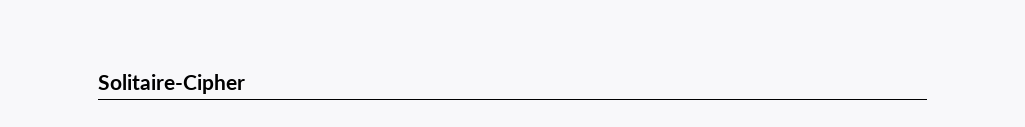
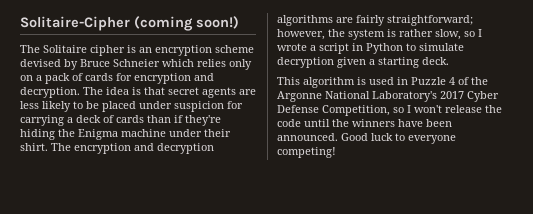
(245, 84) none -> [134,16,239,31] [20,45,254,56] [20,59,252,70] [20,73,214,84] [20,87,256,98] [20,101,243,112] [20,115,221,126] [20,129,231,140] [20,143,214,154] [277,15,473,26] [277,29,482,40] [277,43,464,54] [277,57,449,68] [277,77,488,88] [277,91,499,102] [277,105,502,116] [277,119,452,127] [277,133,456,144] [277,147,336,158] (coming soon!) // The Solitaire cipher is an encryption scheme devised by Bruce Schneier which relies only on a pack of cards for encryption and decryption. The idea is that secret agents are less likely to be placed under suspicion for carrying a deck of cards than if they're hiding the Enigma machine under their shirt. The encryption and decryption algorithms are fairly straightforward; however, the system is rather slow, so I wrote a script in Python to simulate decryption given a starting deck. // This algorithm is used in Puzzle 4 of the Argonne National Laboratory's 2017 Cyber Defense Competition, so I won't release the code until the winners have been announced. Good luck to everyone competing!

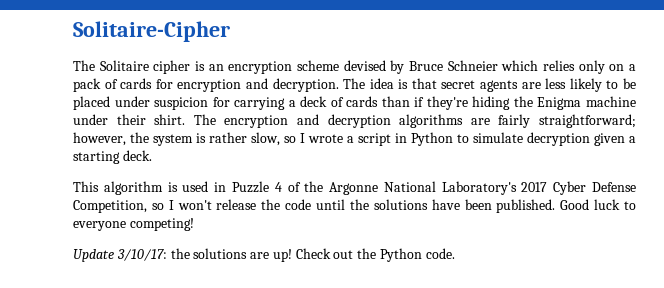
[134,16,239,31] (coming soon!) -> (230, 31) none
[352,119,395,127] winners -> [373,199,428,210] solutions
[277,133,338,141] announced. -> [496,199,556,213] published.
(336, 152) none -> [73,248,455,262] // Update 3/10/17: the solutions are up! Check out the Python code.

